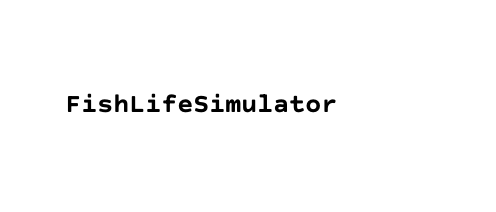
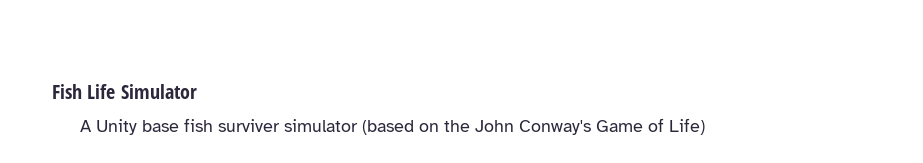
[65,93,337,113] FishLifeSimulator -> [52,84,197,99] [79,118,705,135] Fish Life Simulator // A Unity base fish surviver simulator (based on the John Conway's Game of Life)

